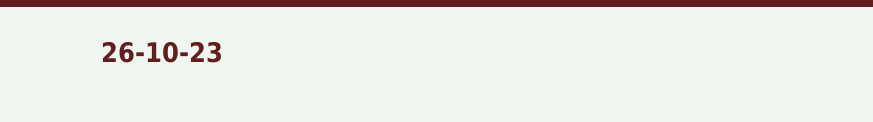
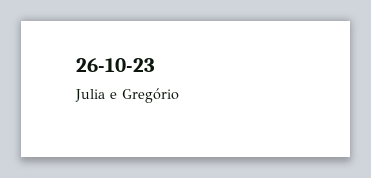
(223, 52) none -> [75,88,179,103] // Julia e Gregório

